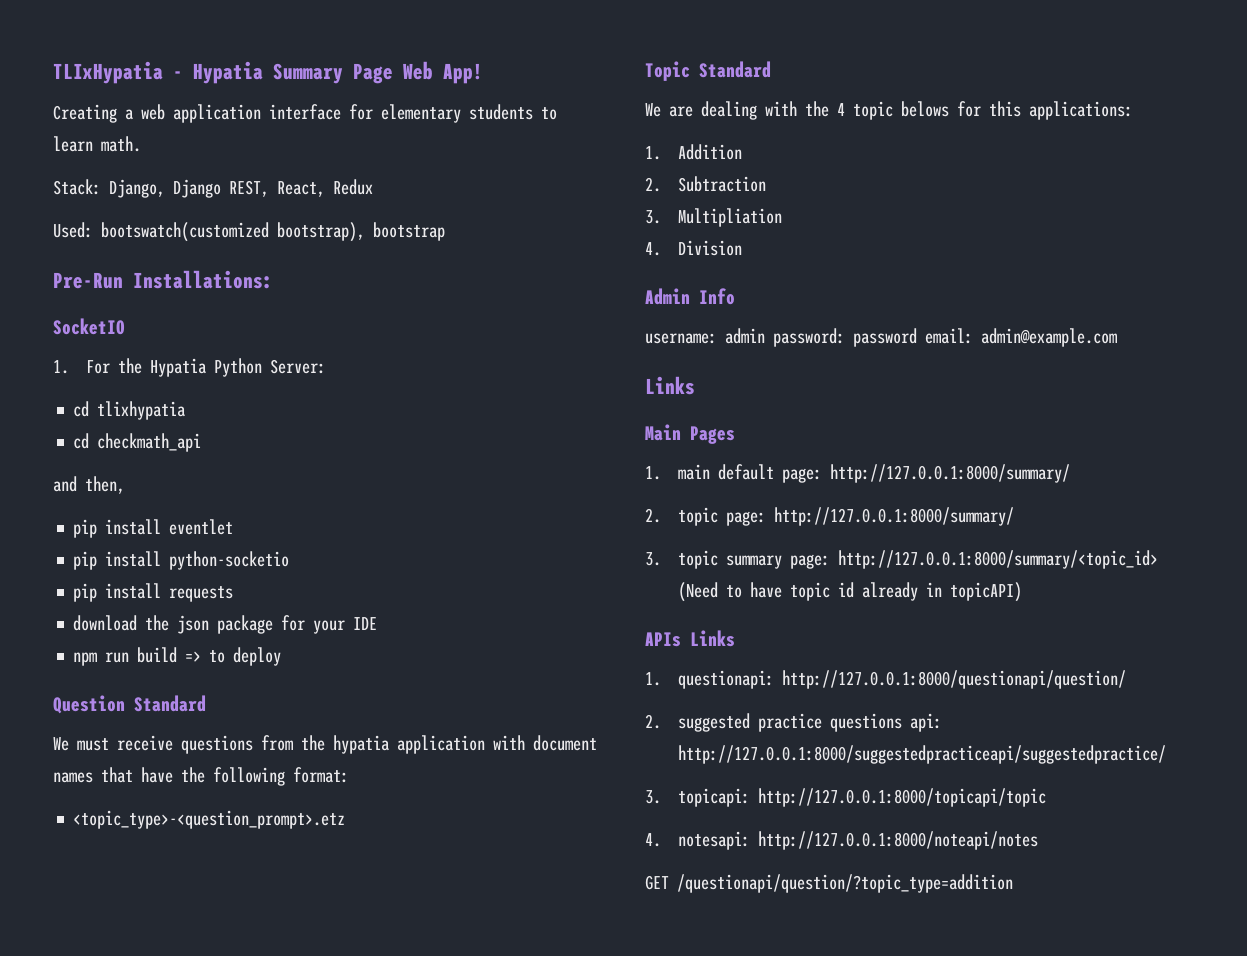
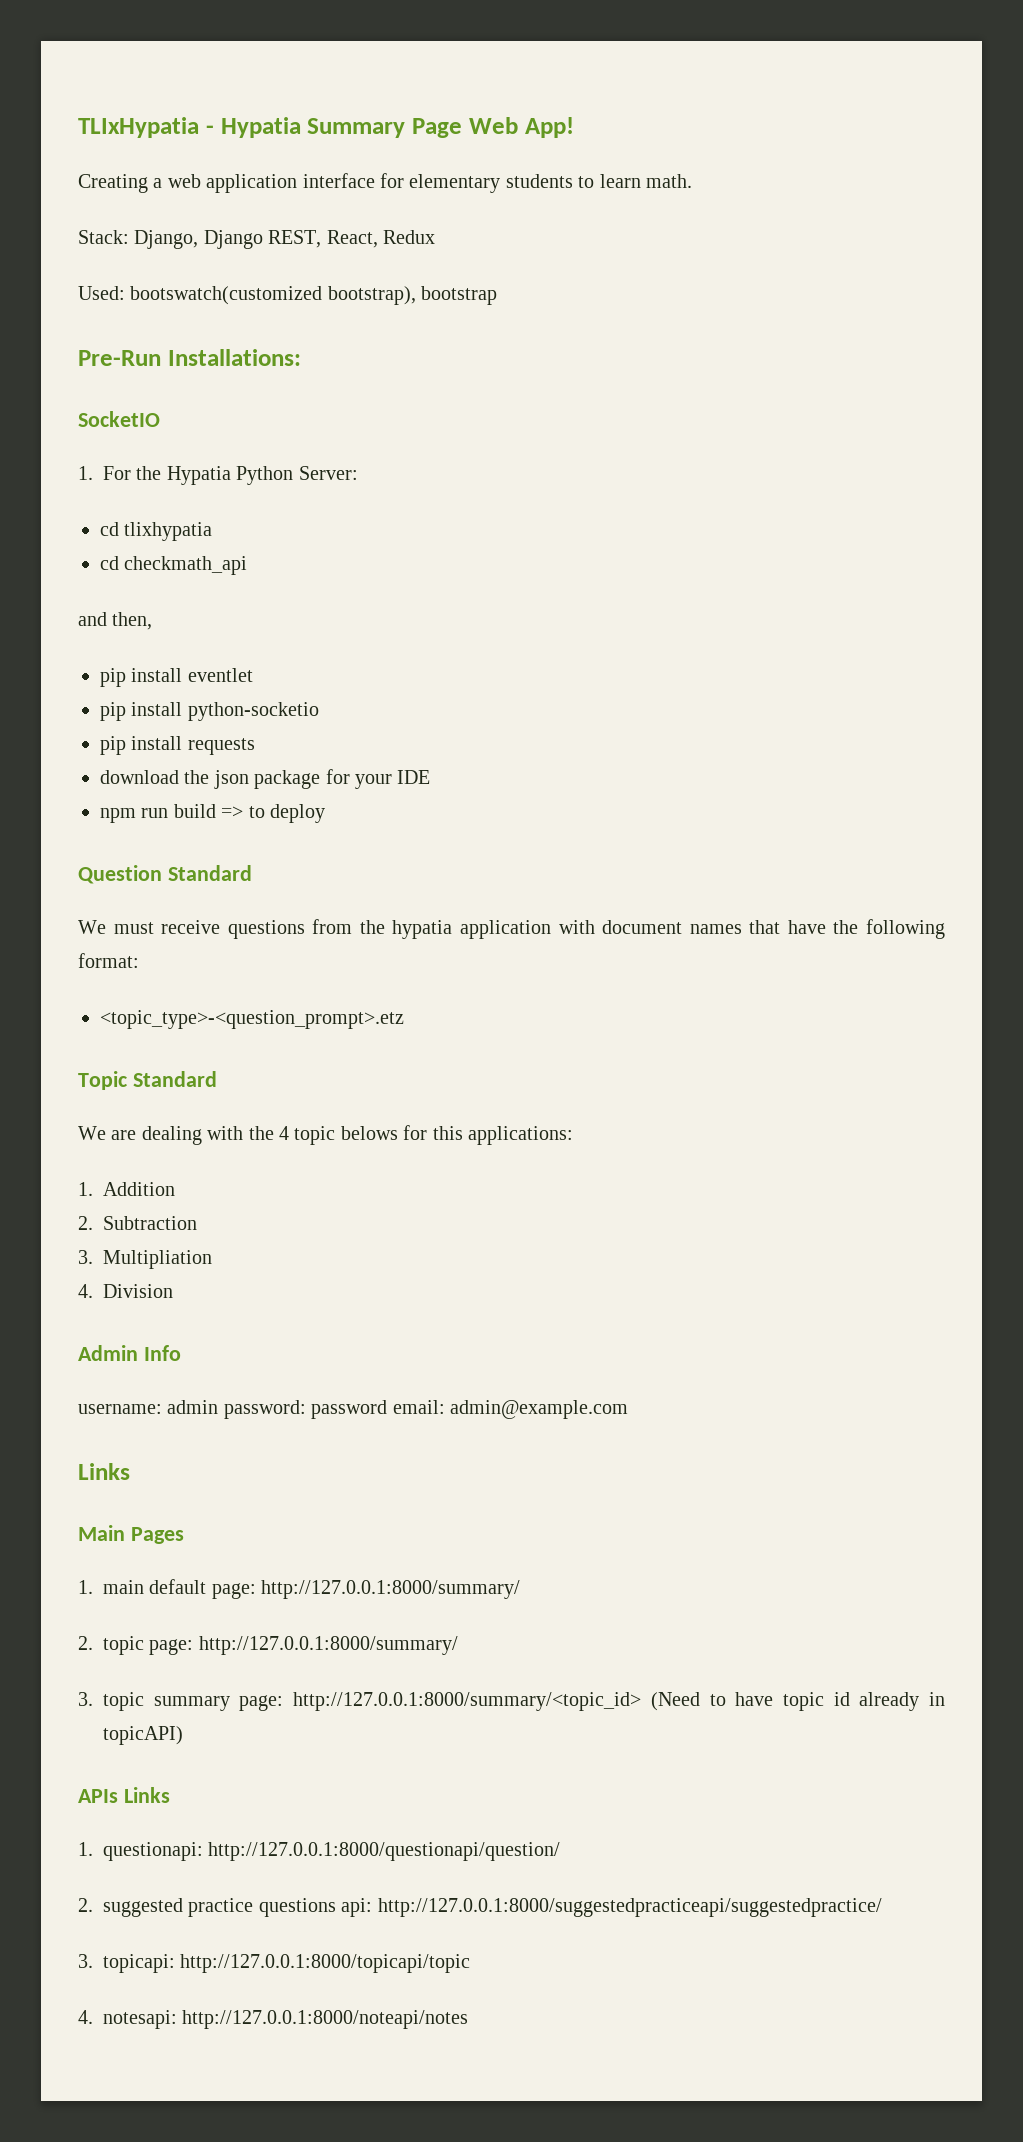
[645,874,1013,893] // GET /questionapi/question/?topic_type=addition -> (469, 2019) none

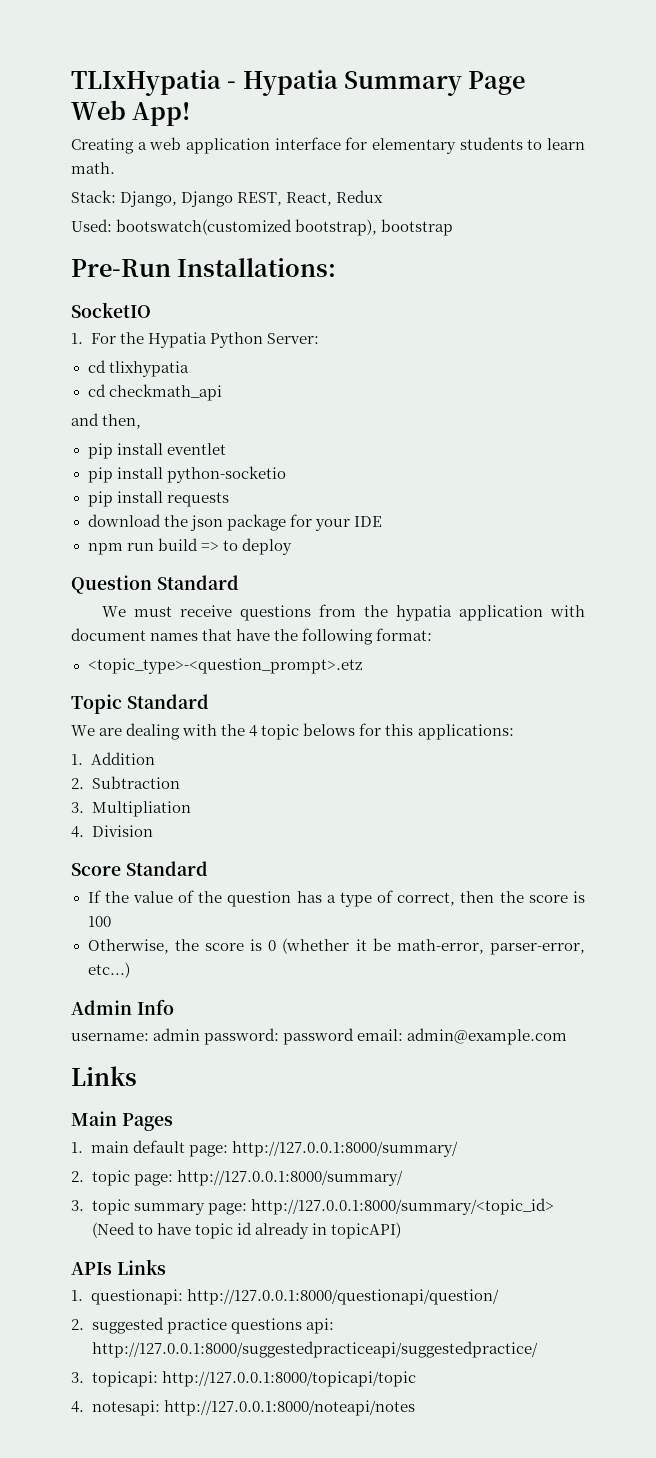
(173, 1291) none -> [71,861,208,876] [87,890,586,907] [87,916,111,927] [87,938,585,955] [87,962,130,978] // Score Standard // If the value of the question has a type of correct, then the score is 100 // Otherwise, the score is 0 (whether it be math-error, parser-error, etc...)

